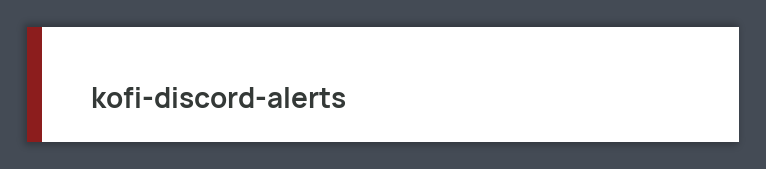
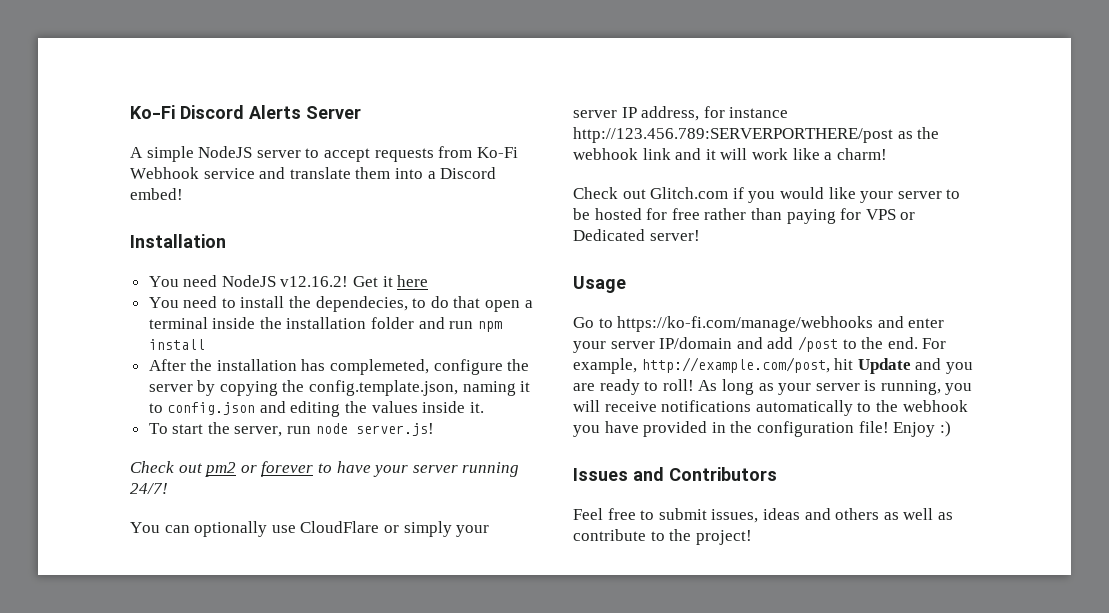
[91,87,346,108] kofi-discord-alerts -> [130,105,361,119] [130,146,518,162] [130,167,497,179] [130,188,183,200] [130,234,226,248] [148,275,429,287] [148,296,533,312] [148,317,502,332] [148,339,205,350] [148,359,530,375] [148,380,531,396] [148,401,484,417] [148,422,434,437] [130,461,520,477] [130,483,168,494] [130,521,490,537] [573,106,789,121] [573,127,940,143] [573,148,887,160] [573,187,961,203] [573,208,916,224] [573,229,700,241] [573,276,626,293] [573,316,945,332] [573,336,947,353] [573,357,973,374] [573,379,973,395] [573,400,968,416] [573,421,951,437] [573,467,777,481] [573,508,953,523] [573,529,752,545] Ko-Fi Discord Alerts Server // A simple NodeJS server to accept requests from Ko-Fi Webhook service and translate them into a Discord embed! // Installation // You need NodeJS v12.16.2! Get it here // You need to install the dependecies, to do that open a terminal inside the installation folder and run npm install // After the installation has complemeted, configure the server by copying the config.template.json, naming it to config.json and editing the values inside it. // To start the server, run node server.js! // Check out pm2 or forever to have your server running 24/7! // You can optionally use CloudFlare or simply your server IP address, for instance http://123.456.789:SERVERPORTHERE/post as the webhook link and it will work like a charm! // Check out Glitch.com if you would like your server to be hosted for free rather than paying for VPS or Dedicated server! // Usage // Go to https://ko-fi.com/manage/webhooks and enter your server IP/domain and add /post to the end. For example, http://example.com/post, hit Update and you are ready to roll! As long as your server is running, you will receive notifications automatically to the webhook you have provided in the configuration file! Enjoy :) // Issues and Contributors // Feel free to submit issues, ideas and others as well as contribute to the project!

